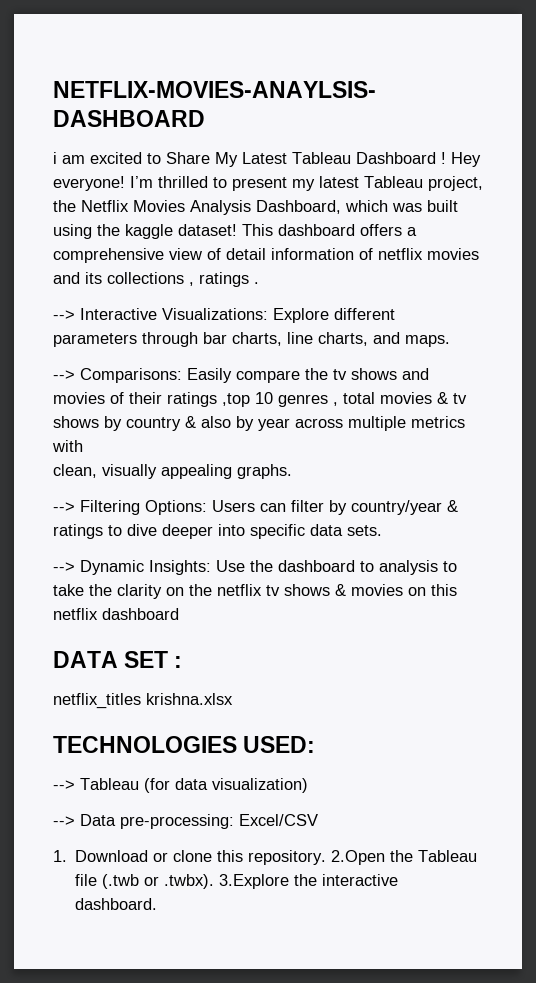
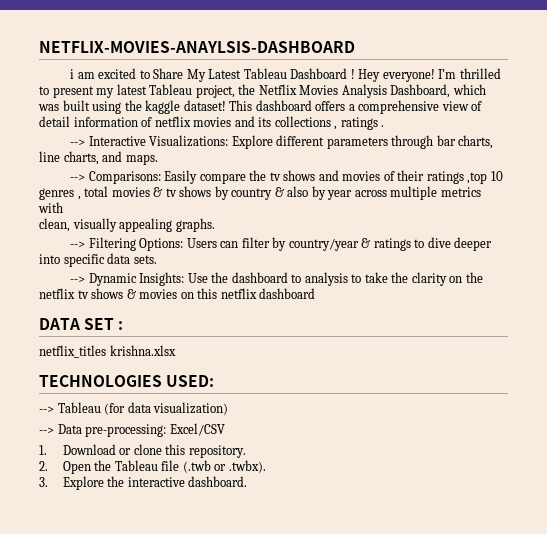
[331,850,386,865] 2.Open -> [39,461,91,474] // 2. Open
[219,874,290,889] 3.Explore -> [39,476,104,490] // 3. Explore

